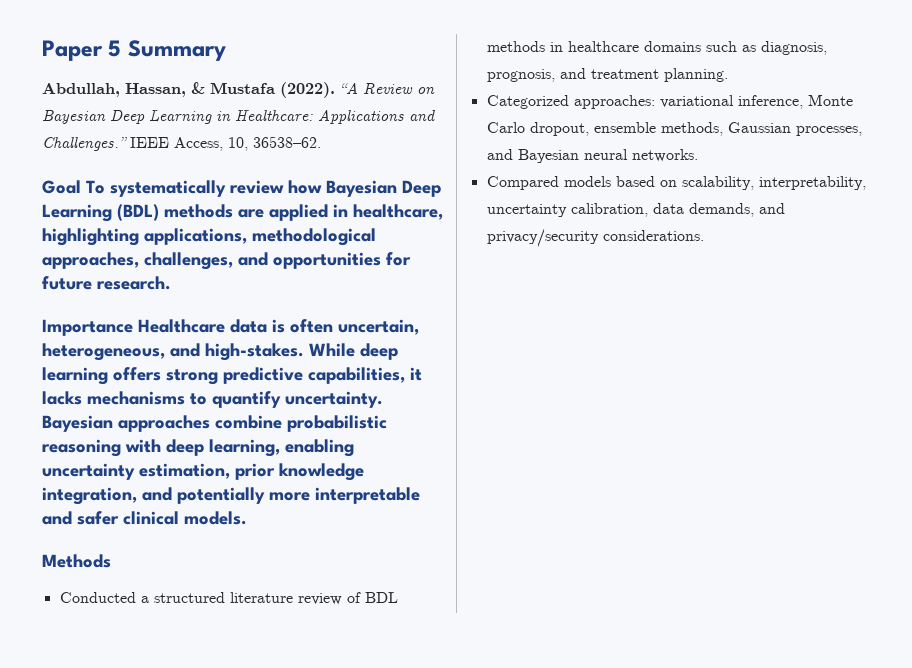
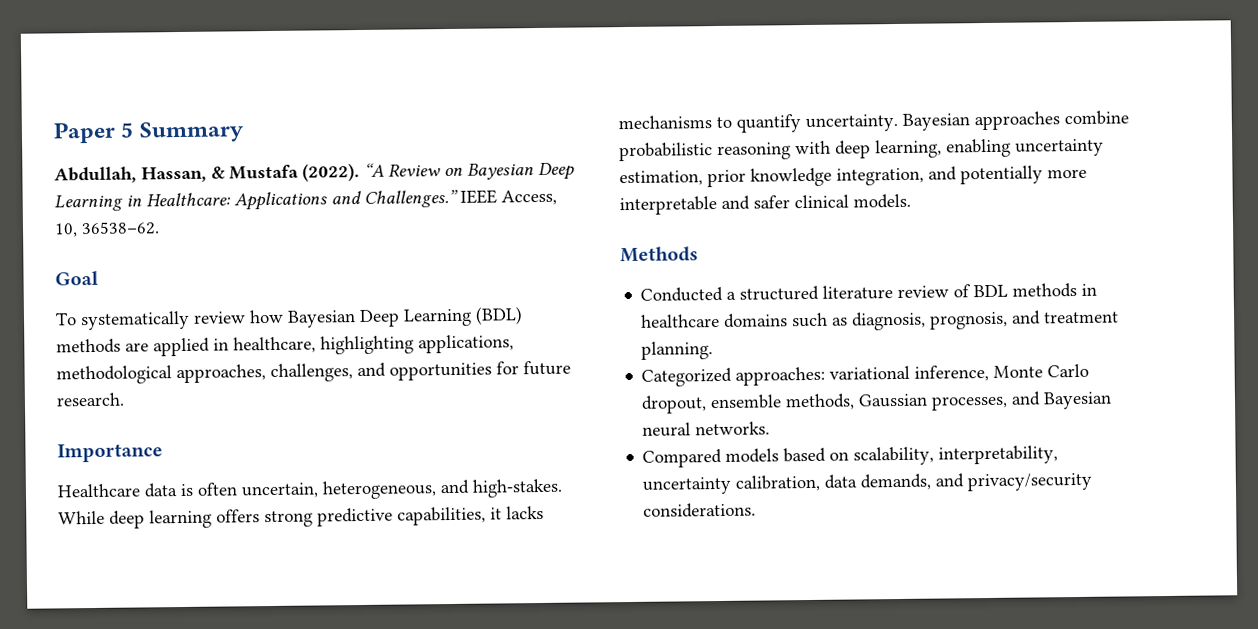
(81, 187) none -> (99, 278) //
(133, 327) none -> (163, 453) //

